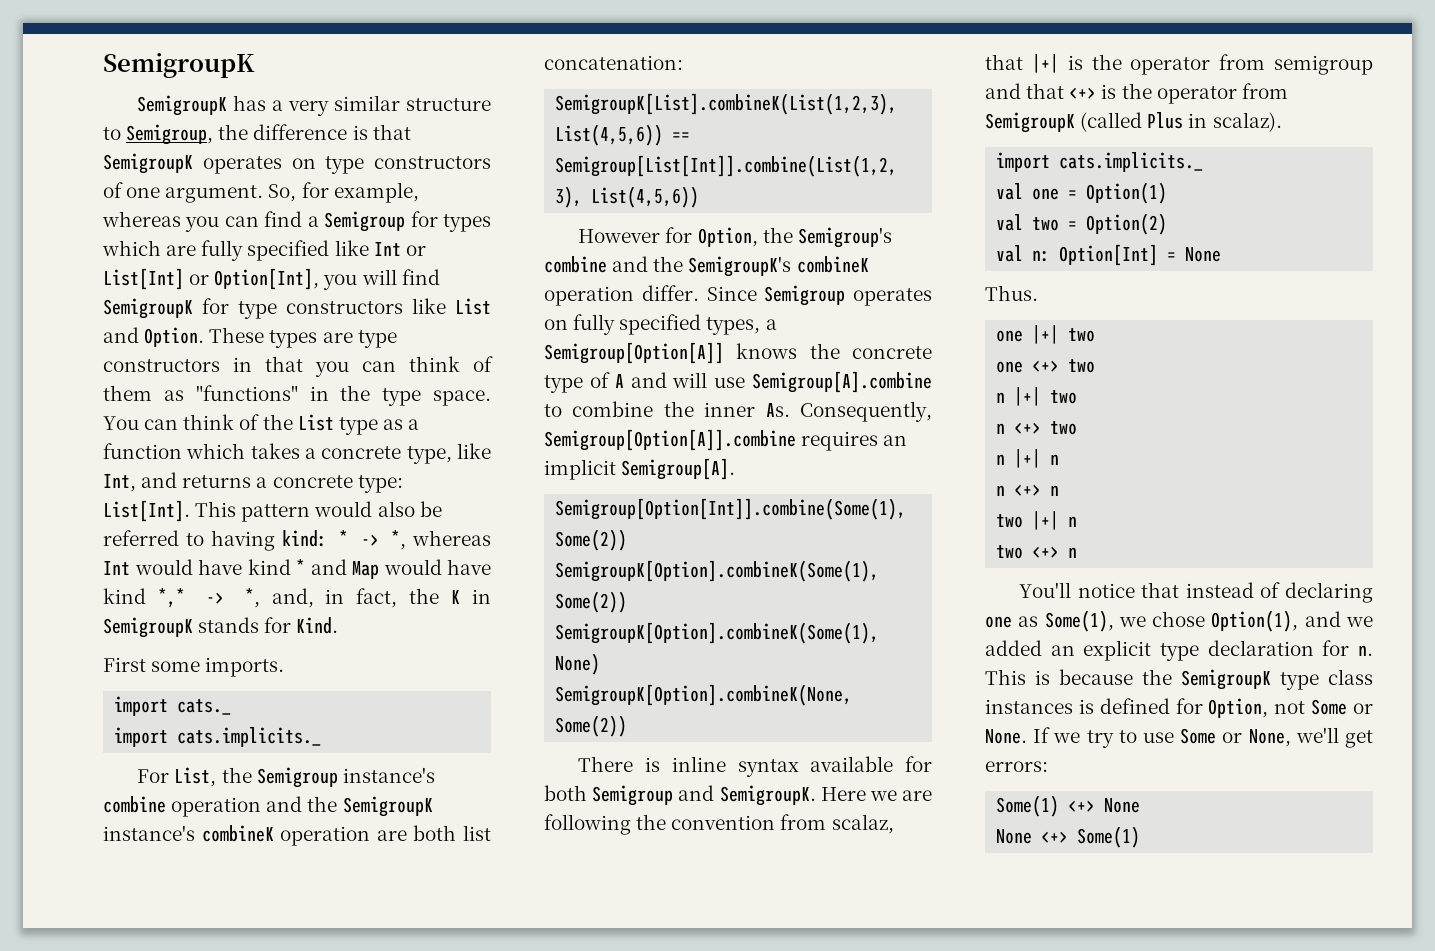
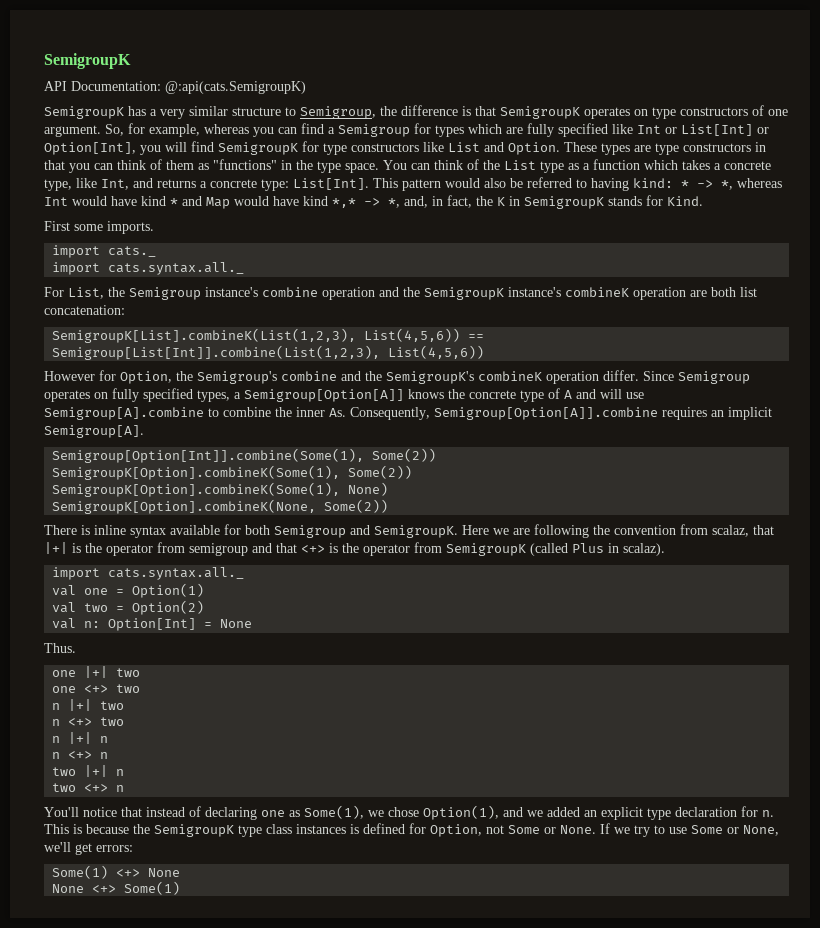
[103,53,255,78] SemigroupK -> [44,53,131,69] [44,81,306,94] SemigroupK // API Documentation: @:api(cats.SemigroupK)
[177,727,322,747] cats.implicits._ -> [108,262,245,275] cats.syntax.all._
[1059,152,1204,172] cats.implicits._ -> [108,567,245,580] cats.syntax.all._

